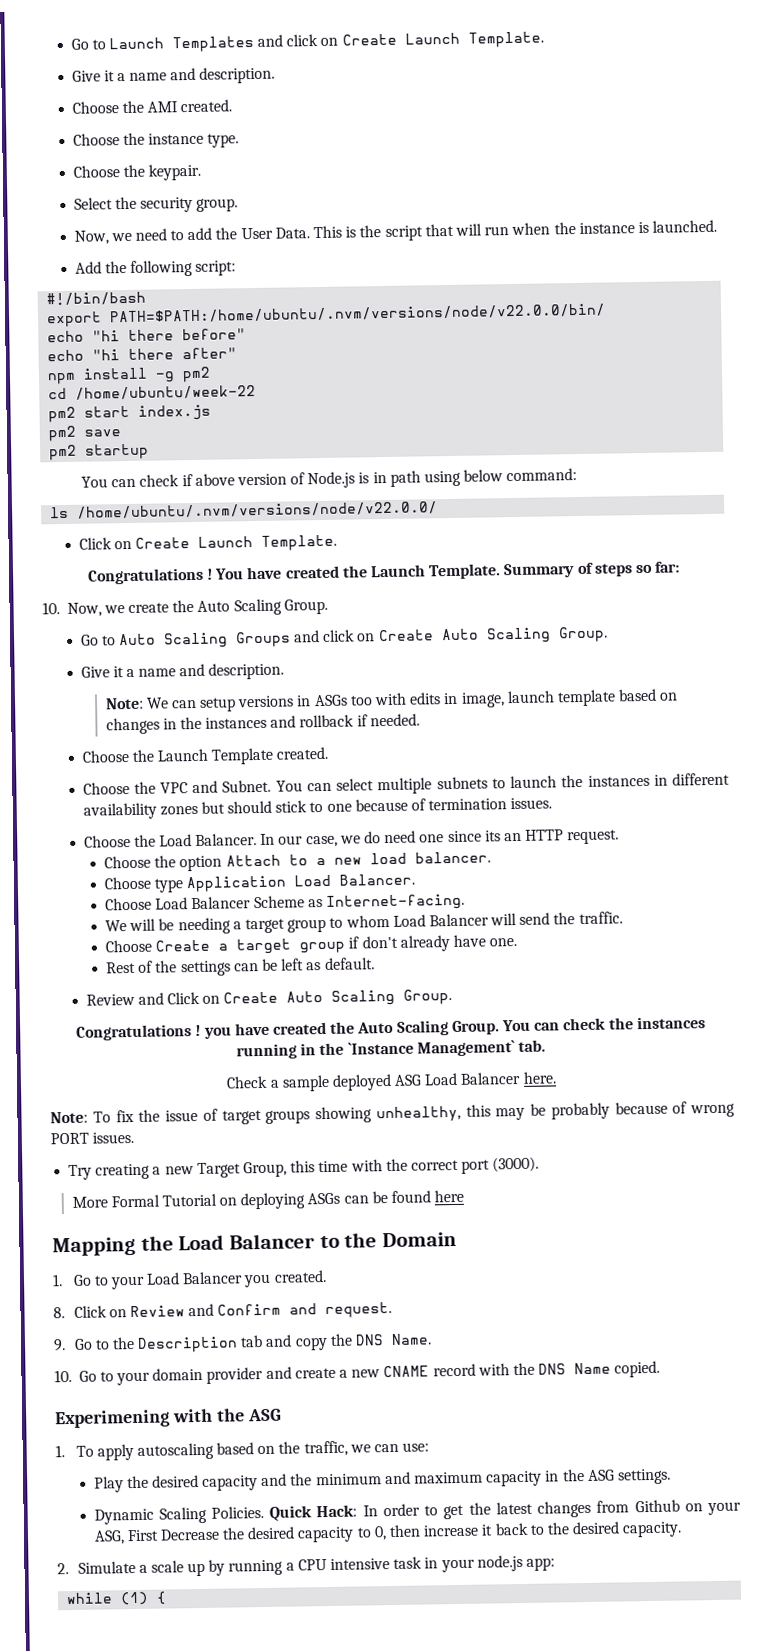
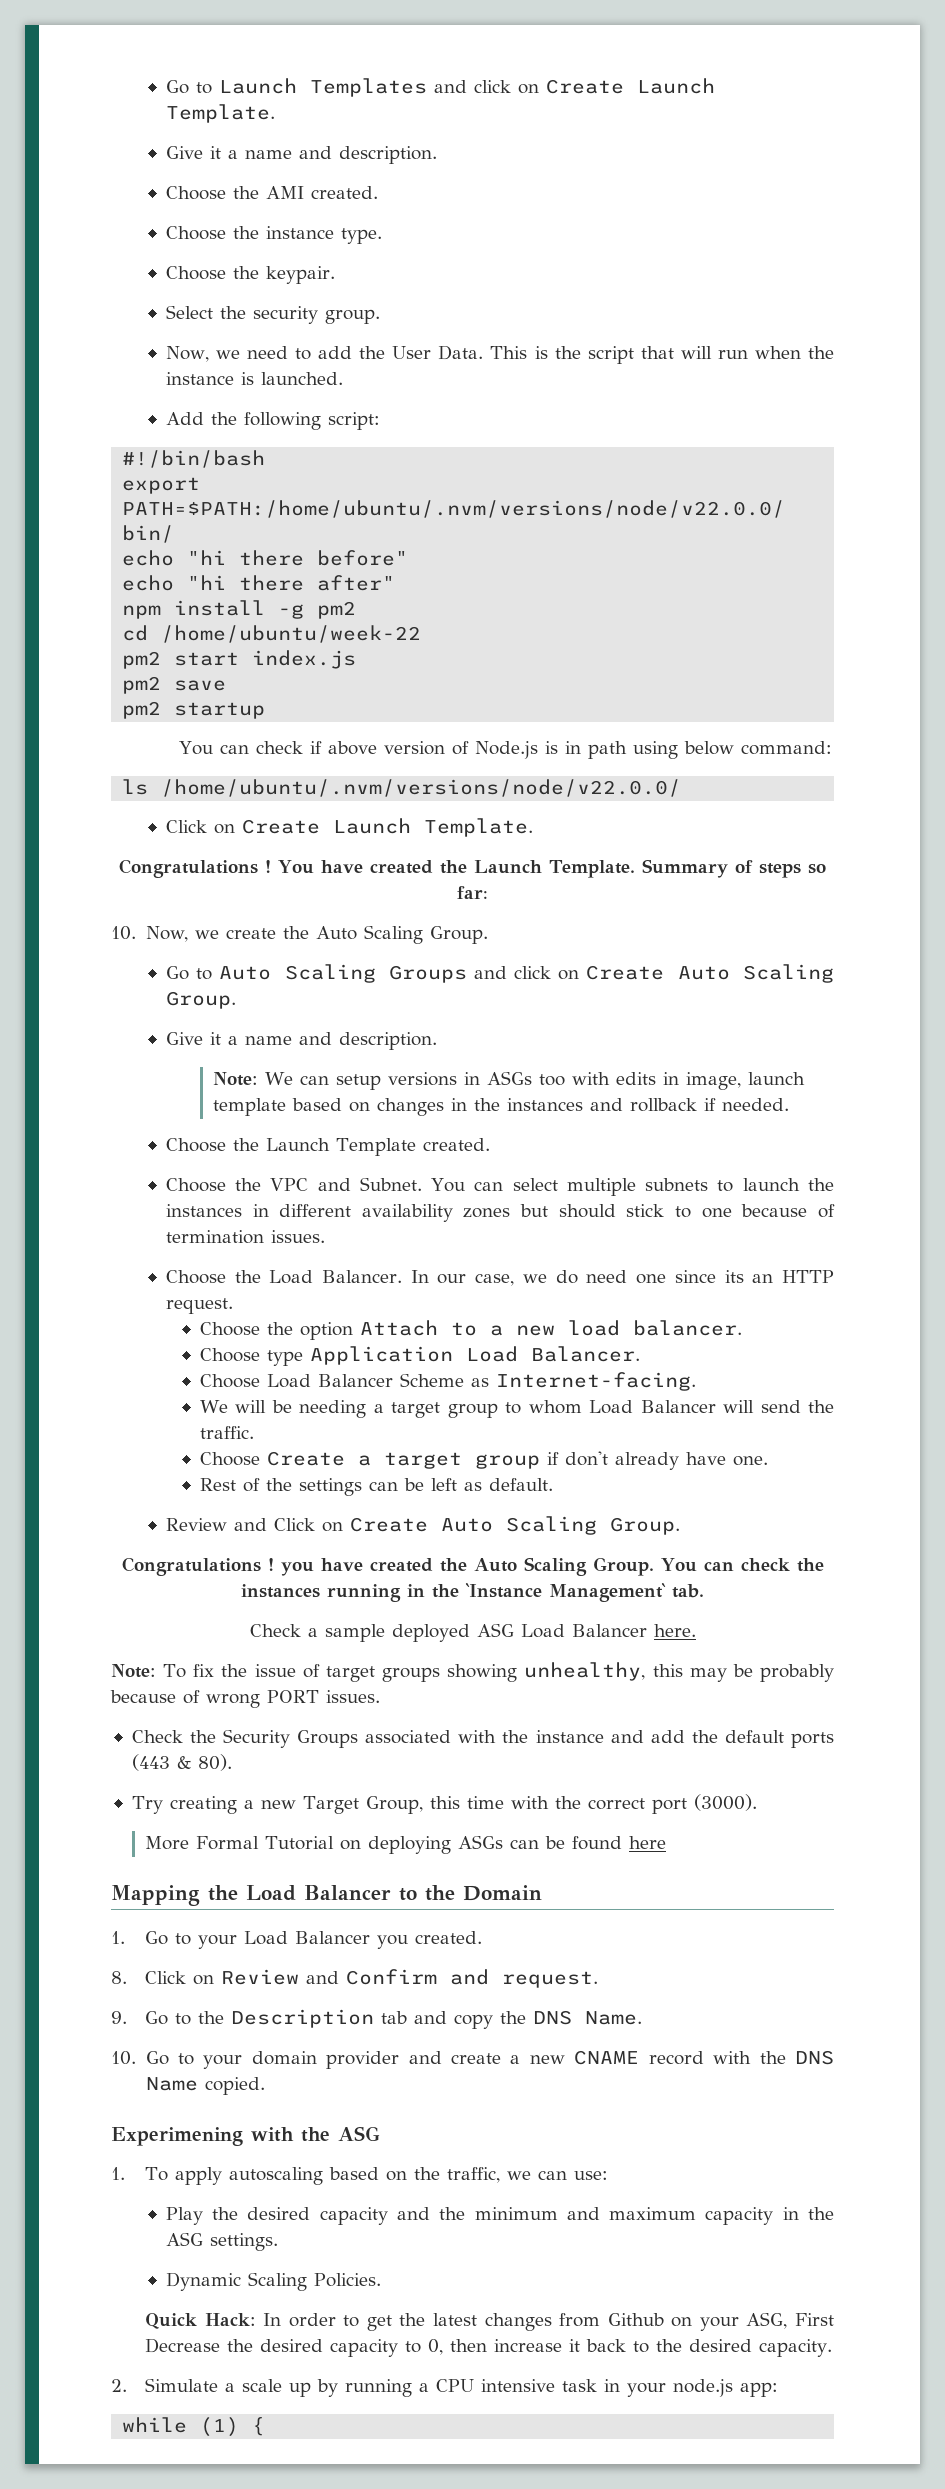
(135, 1137) none -> [131,1729,835,1748] [131,1754,232,1771] // Check the Security Groups associated with the instance and add the default ports (443 & 80).
(265, 1512) none -> (381, 2280) //

